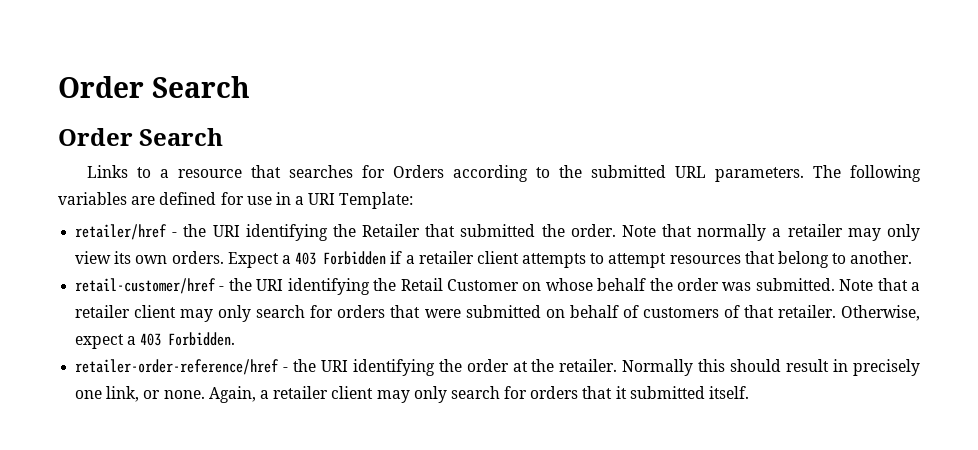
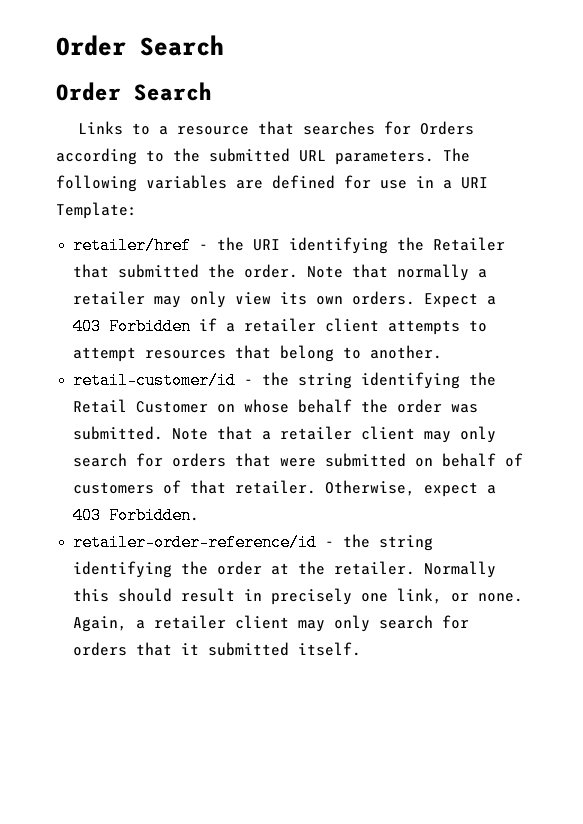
[75,278,284,294] retail-customer/href - the URI -> [73,372,353,389] retail-customer/id - the string
[75,359,348,375] retailer-order-reference/href - the URI -> [73,534,434,551] retailer-order-reference/id - the string

